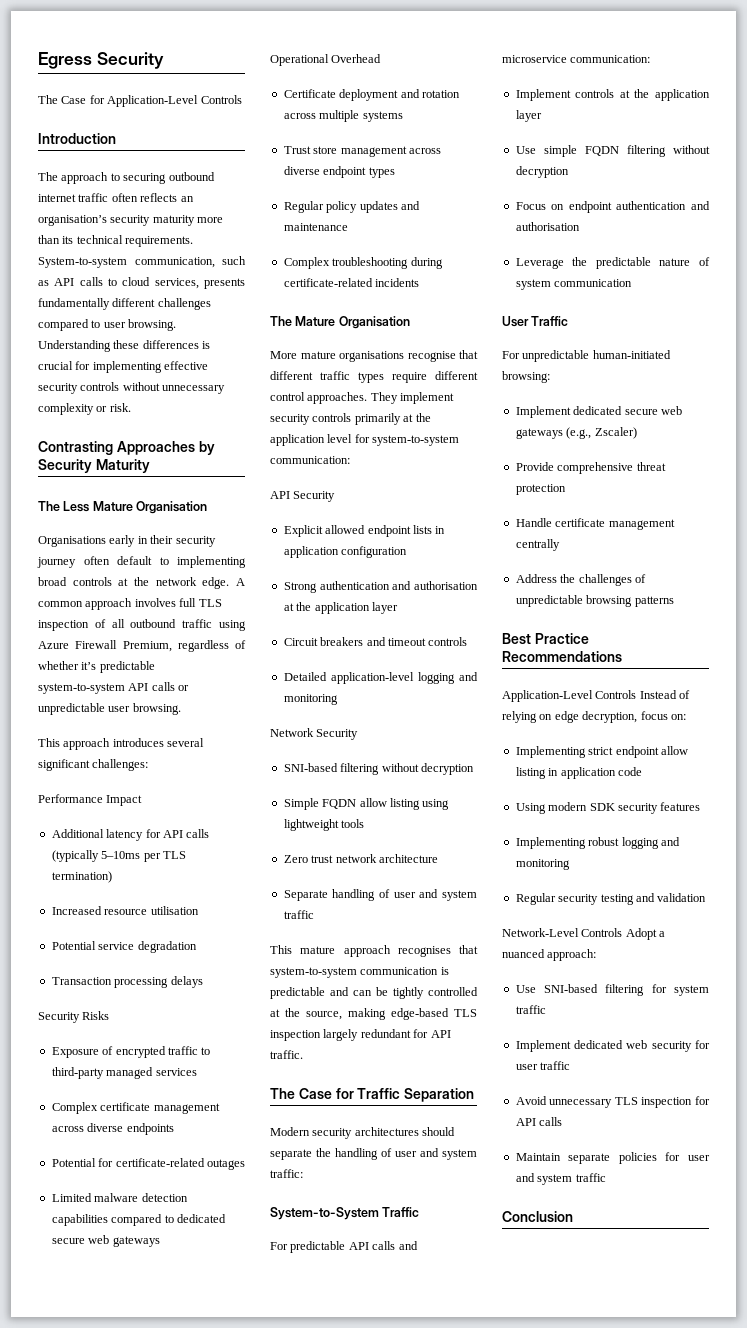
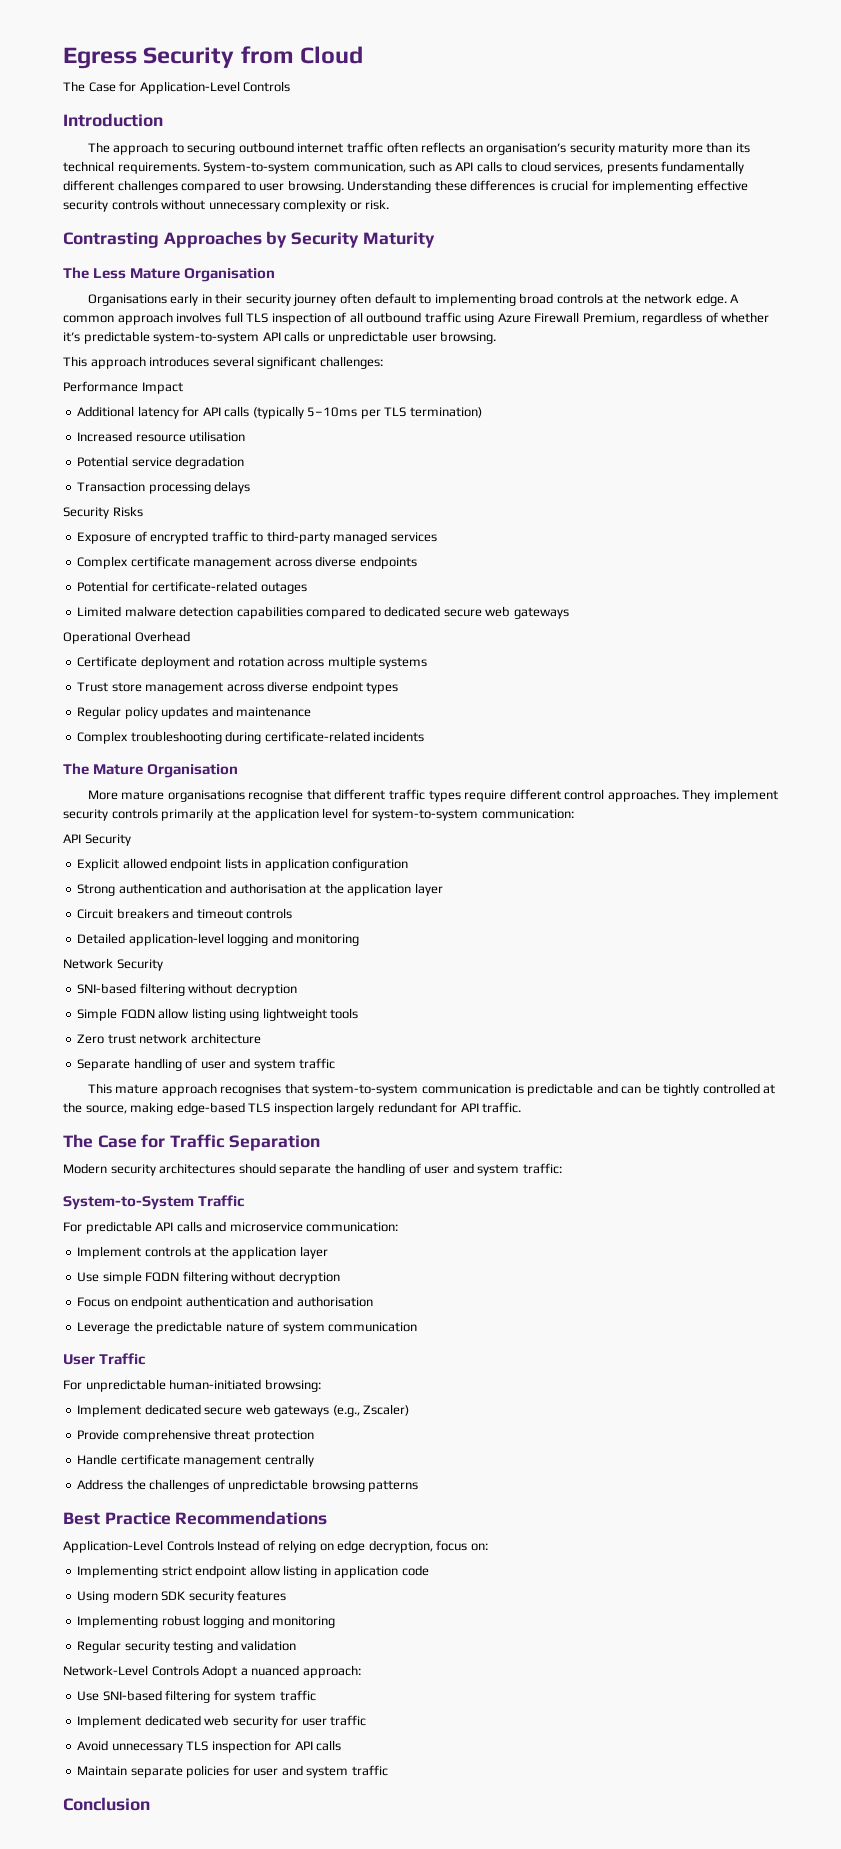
(164, 60) none -> [240,46,364,64] from Cloud

